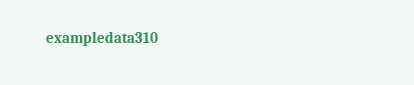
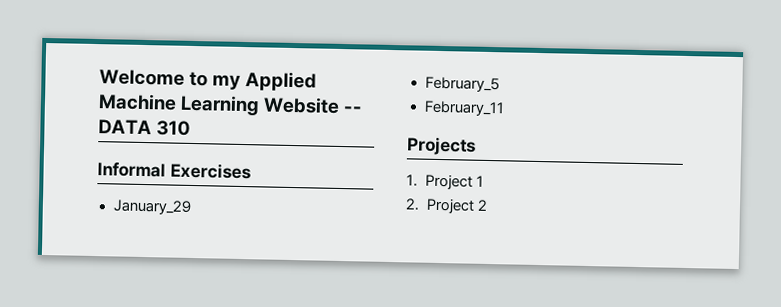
[46,31,158,46] exampledata310 -> [99,69,318,92] [98,93,363,116] [98,119,192,136] [97,162,251,180] [112,199,191,215] [424,76,500,93] [423,100,505,117] [406,136,476,156] [406,174,484,190] [405,198,488,214] Welcome to my Applied Machine Learning Website -- DATA 310 // Informal Exercises // January_29 // February_5 // February_11 // Projects // 1. Project 1 // 2. Project 2

